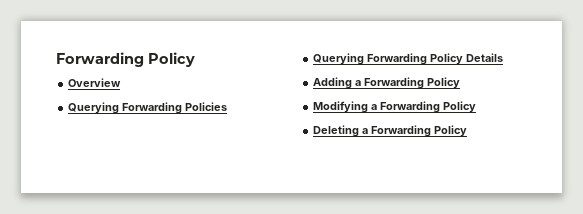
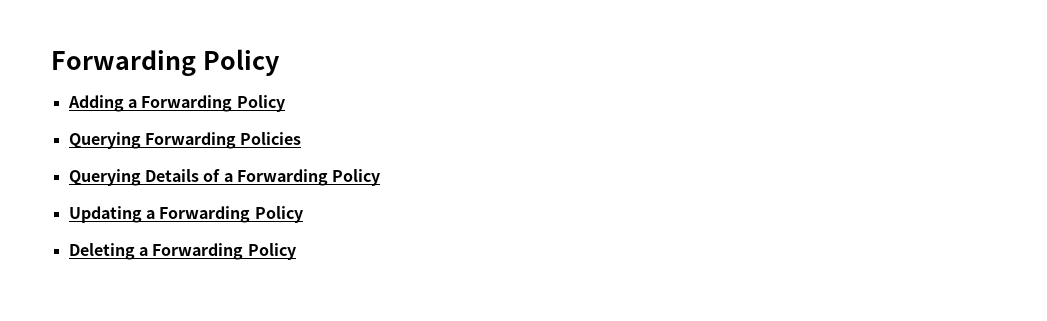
[56,52,195,67] [68,78,122,87] Forwarding Policy // Overview -> [51,49,280,76] [67,95,285,112] Forwarding Policy // Adding a Forwarding Policy
[367,53,464,65] Forwarding Policy -> (141, 177) none
[313,77,461,89] [313,101,369,113] // Adding a Forwarding Policy // Modifying -> [203,169,381,186] [68,206,142,223] of a Forwarding Policy // Updating

